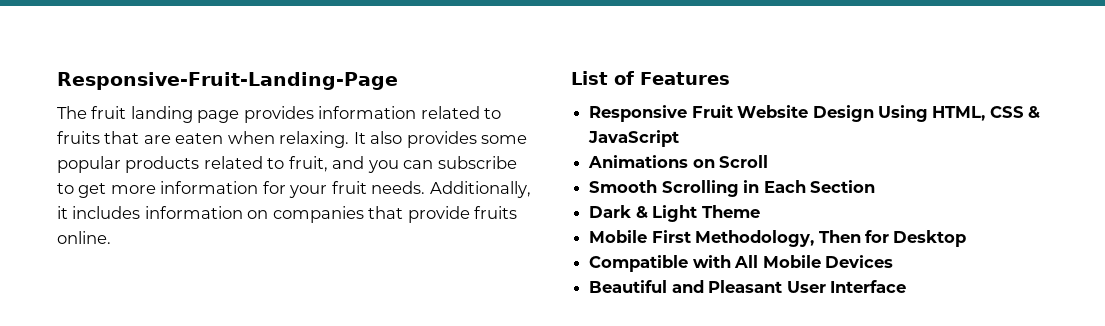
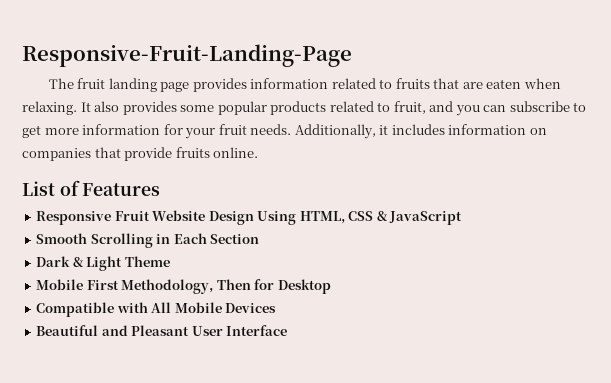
[588,155,769,168] // Animations on Scroll -> (463, 218) none

